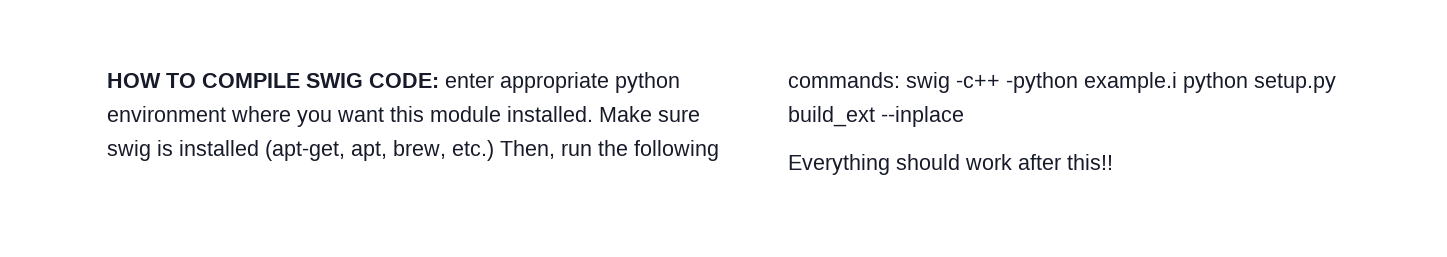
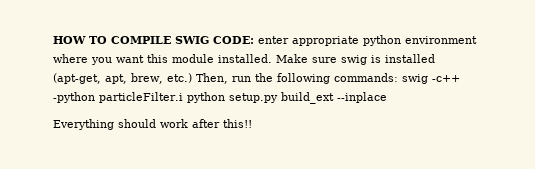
[1084,72,1177,93] example.i -> [99,92,183,103] particleFilter.i

